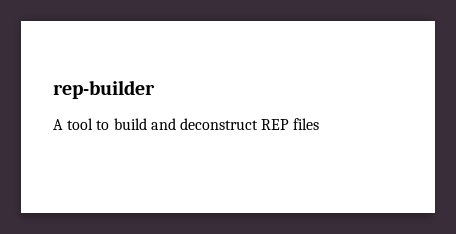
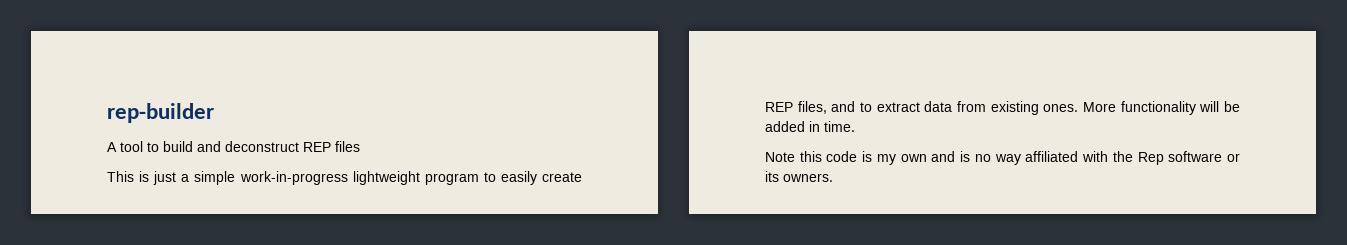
(320, 124) none -> [107,171,582,185] [765,101,1240,115] [765,121,855,132] [765,151,1240,165] [765,171,833,182] // This is just a simple work-in-progress lightweight program to easily create REP files, and to extract data from existing ones. More functionality will be added in time. // Note this code is my own and is no way affiliated with the Rep software or its owners.

